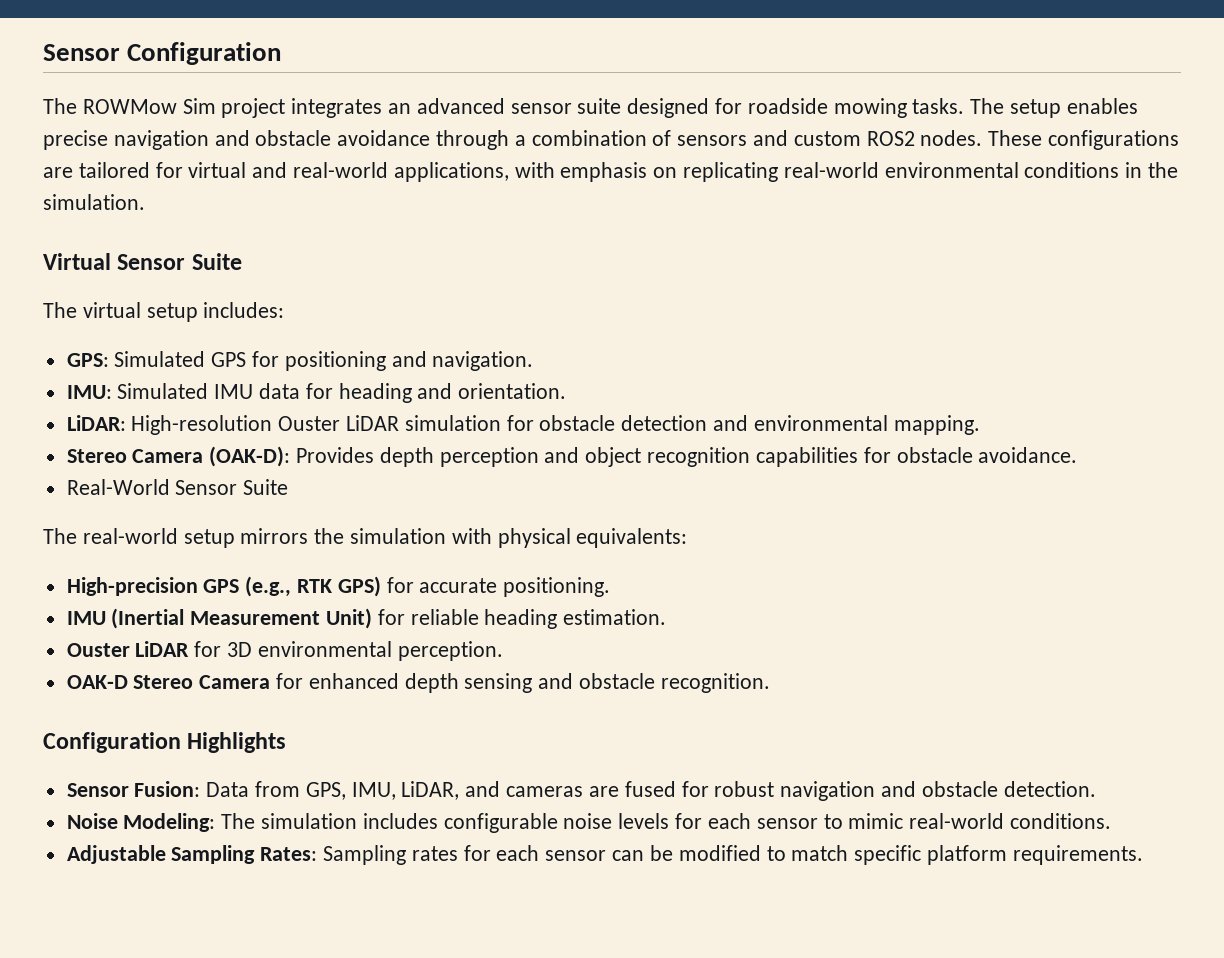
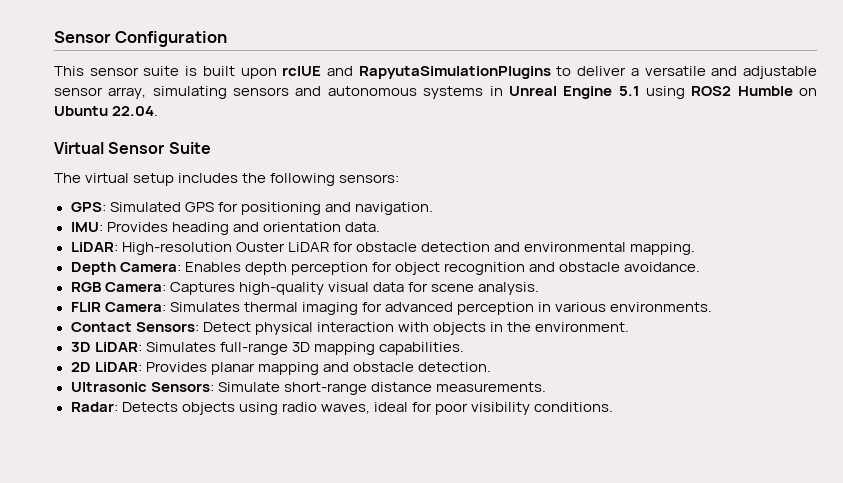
[43,98,1138,118] [43,130,1180,150] [43,162,1179,182] [43,194,145,210] The ROWMow Sim project integrates an advanced sensor suite designed for roadside mowing tasks. The setup enables precise navigation and obstacle avoidance through a combination of sensors and custom ROS2 nodes. These configurations are tailored for virtual and real-world applications, with emphasis on replicating real-world environmental conditions in the simulation. -> [54,66,817,79] [54,86,818,99] [54,106,159,116] This sensor suite is built upon rclUE and RapyutaSimulationPlugins to deliver a versatile and adjustable sensor array, simulating sensors and autonomous systems in Unreal Engine 5.1 using ROS2 Humble on Ubuntu 22.04.
[203,302,285,318] includes: -> [178,173,400,186] includes the following sensors:
[117,383,567,403] Simulated IMU data for heading and orientation. -> [106,222,380,235] Provides heading and orientation data.
[404,415,501,431] simulation -> (329, 247) none
[66,446,375,467] Stereo Camera (OAK-D): Provides -> [70,262,241,275] Depth Camera: Enables
[544,447,580,463] and -> [371,262,392,272] for
[755,447,891,467] capabilities for -> [528,262,555,272] and
[66,479,289,495] [43,528,688,548] [66,576,611,597] [66,608,667,629] [66,641,503,661] [66,673,770,693] [43,732,287,753] [66,781,1096,801] [66,813,1111,833] [66,845,1143,865] Real-World Sensor Suite // The real-world setup mirrors the simulation with physical equivalents: // High-precision GPS (e.g., RTK GPS) for accurate positioning. // IMU (Inertial Measurement Unit) for reliable heading estimation. // Ouster LiDAR for 3D environmental perception. // OAK-D Stereo Camera for enhanced depth sensing and obstacle recognition. // Configuration Highlights // Sensor Fusion: Data from GPS, IMU, LiDAR, and cameras are fused for robust navigation and obstacle detection. // Noise Modeling: The simulation includes configurable noise levels for each sensor to mimic real-world conditions. // Adjustable Sampling Rates: Sampling rates for each sensor can be modified to match specific platform requirements. -> [70,282,539,295] [70,302,712,315] [70,322,629,335] [70,342,464,355] [70,362,491,375] [70,382,546,395] [70,402,614,415] RGB Camera: Captures high-quality visual data for scene analysis. // FLIR Camera: Simulates thermal imaging for advanced perception in various environments. // Contact Sensors: Detect physical interaction with objects in the environment. // 3D LiDAR: Simulates full-range 3D mapping capabilities. // 2D LiDAR: Provides planar mapping and obstacle detection. // Ultrasonic Sensors: Simulate short-range distance measurements. // Radar: Detects objects using radio waves, ideal for poor visibility conditions.

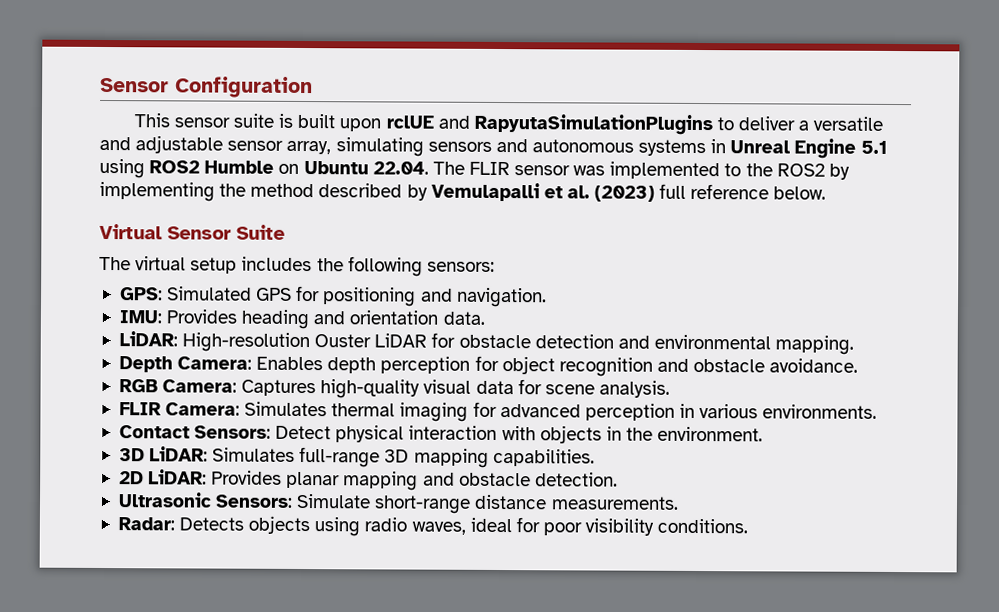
(159, 111) none -> [432,161,850,180] [99,181,827,202] The FLIR sensor was implemented to the ROS2 by implementing the method described by Vemulapalli et al. (2023) full reference below.

